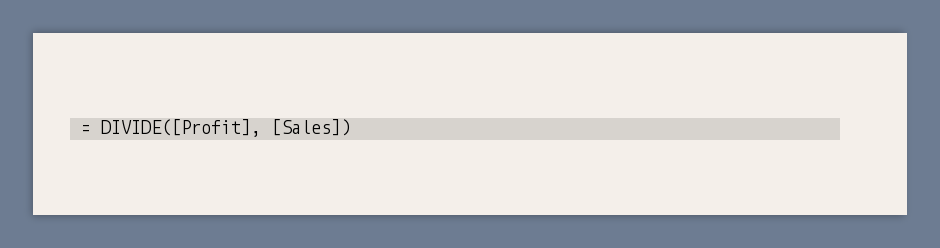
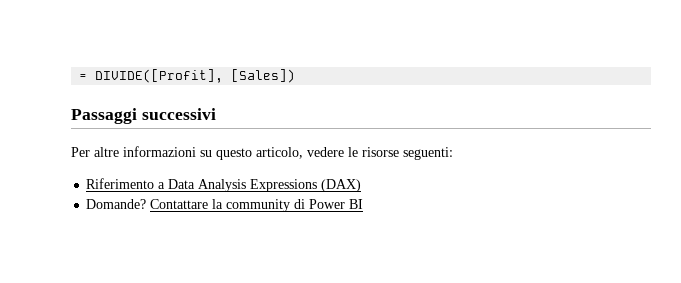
(352, 127) none -> [71,108,216,124] [71,146,453,160] [86,178,362,192] [86,199,364,212] // Passaggi successivi // Per altre informazioni su questo articolo, vedere le risorse seguenti: // Riferimento a Data Analysis Expressions (DAX) // Domande? Contattare la community di Power BI

